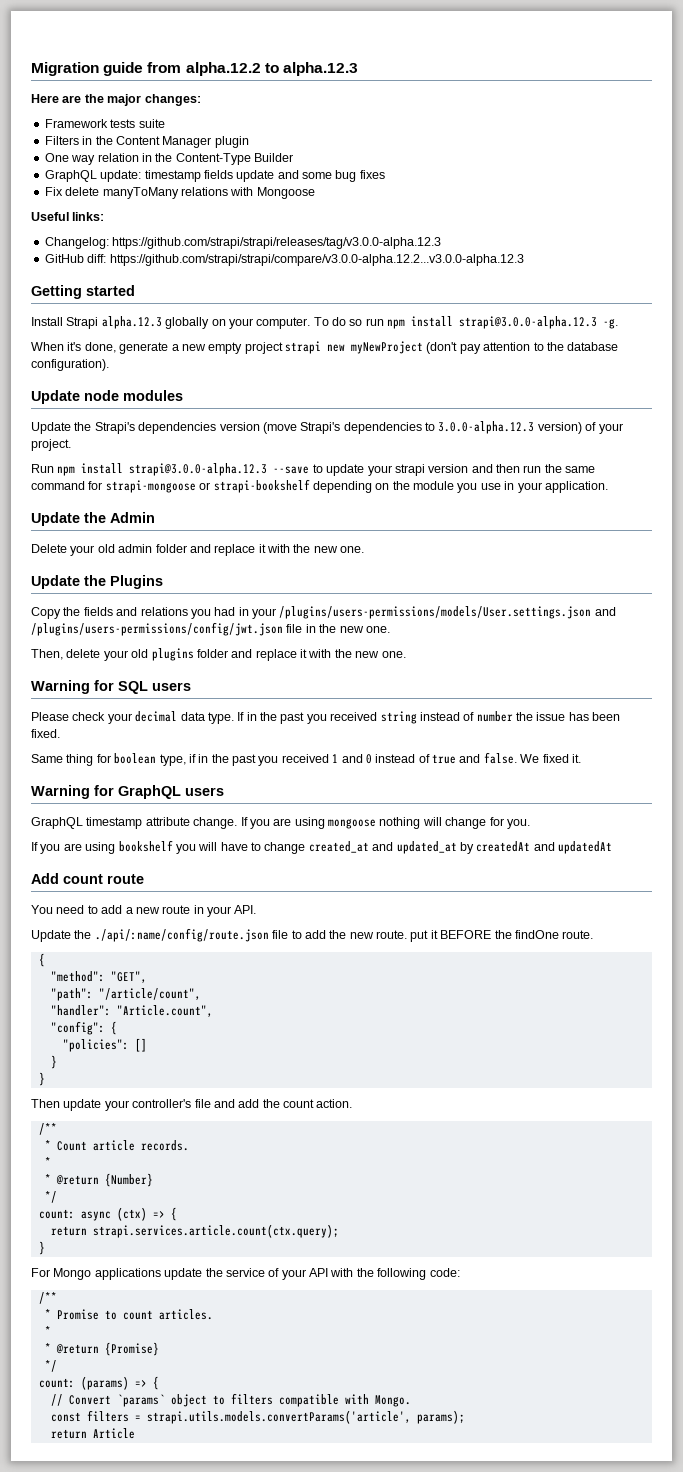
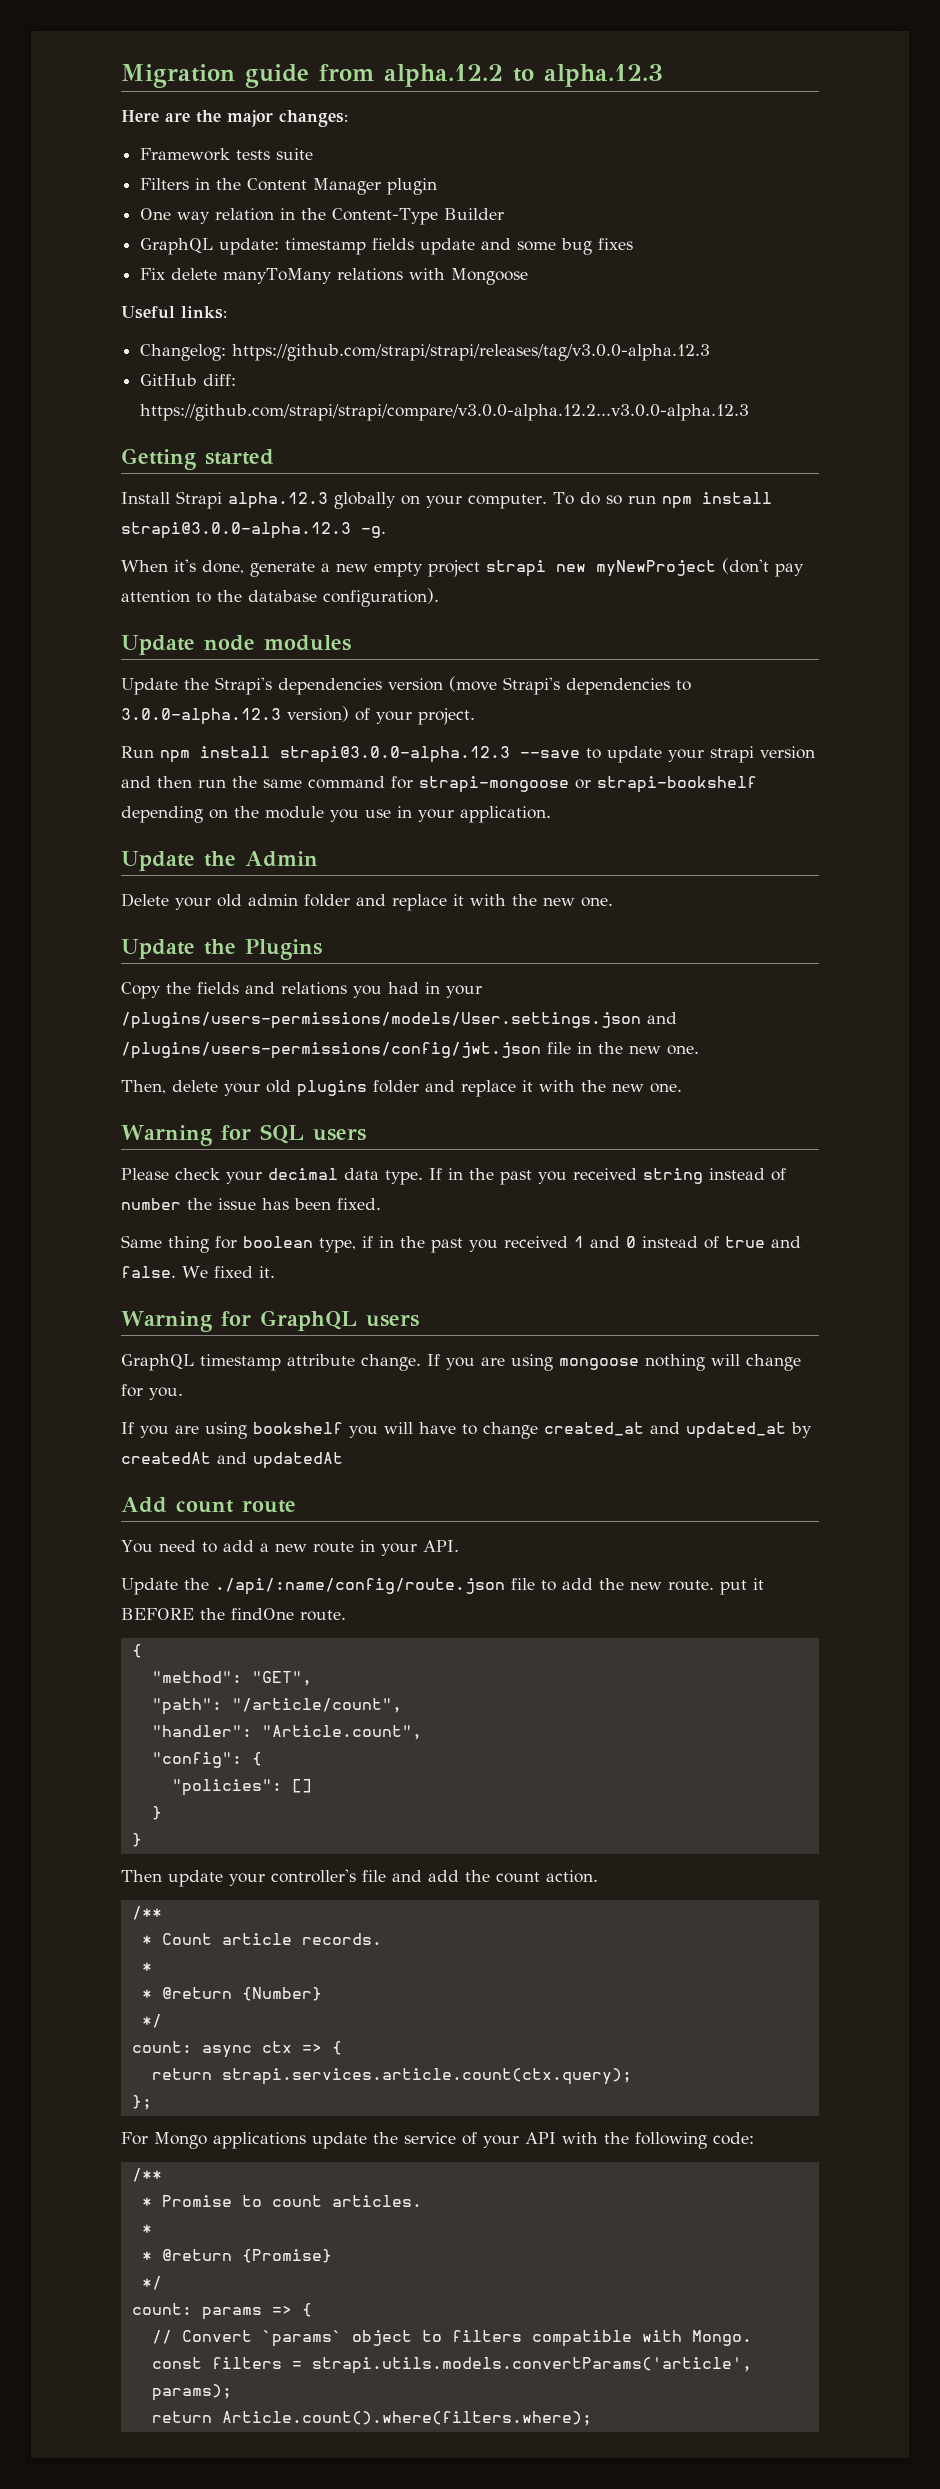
[116,1207,147,1221] (ctx) -> [261,2041,292,2053] ctx
[38,1241,45,1255] } -> [131,2095,152,2110] };
[80,1376,129,1390] (params) -> [201,2307,262,2320] params
[92,1428,135,1439] Article -> [221,2411,592,2426] Article.count().where(filters.where);

